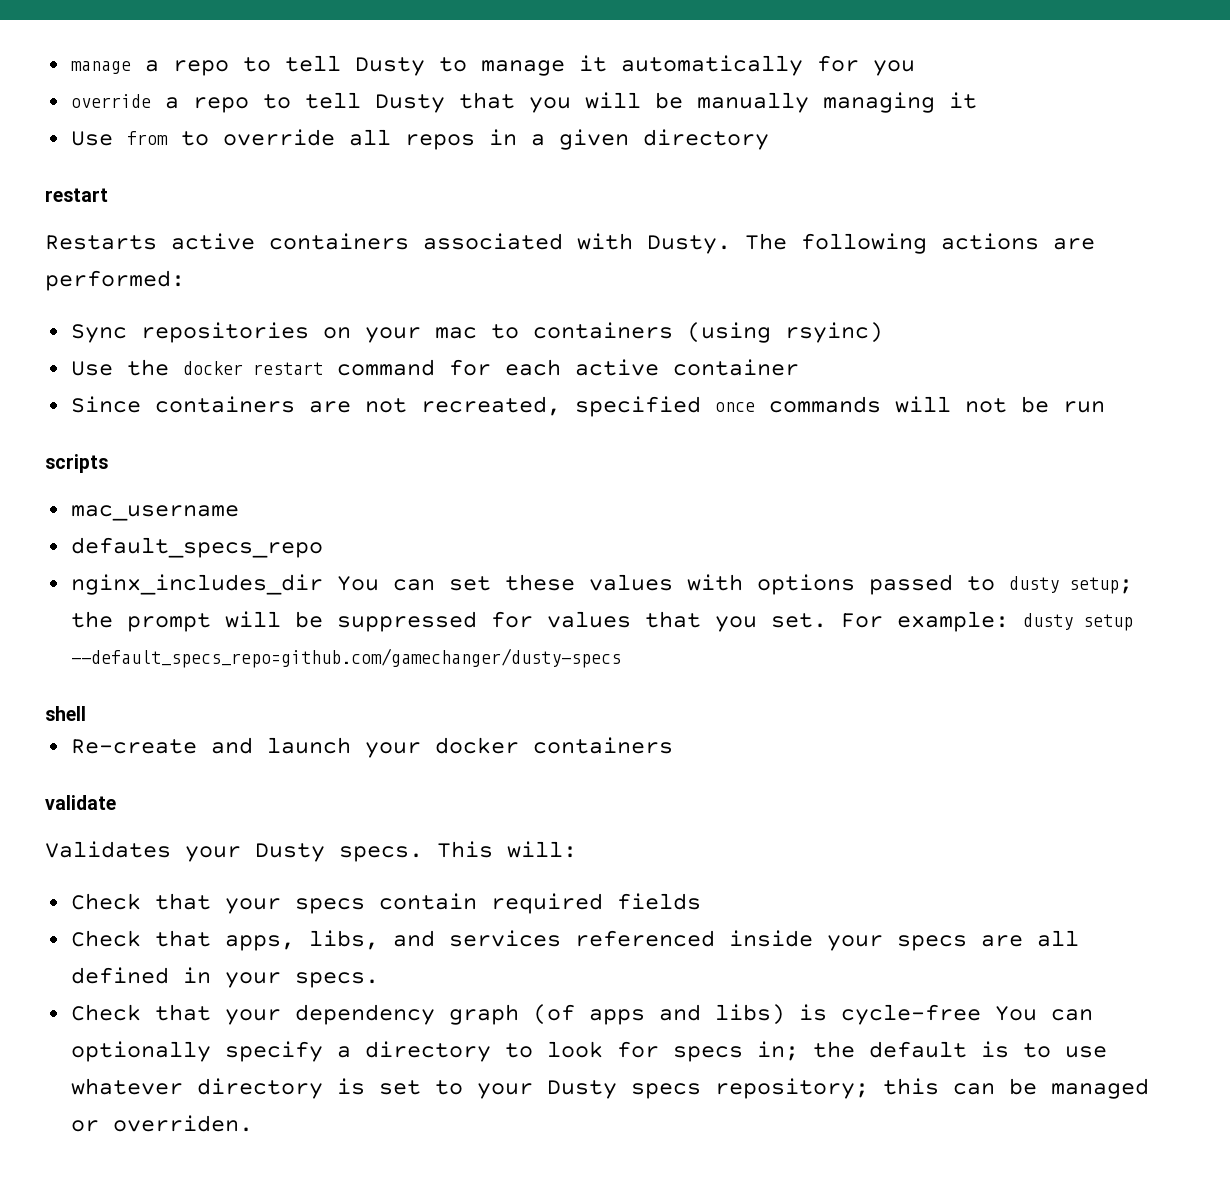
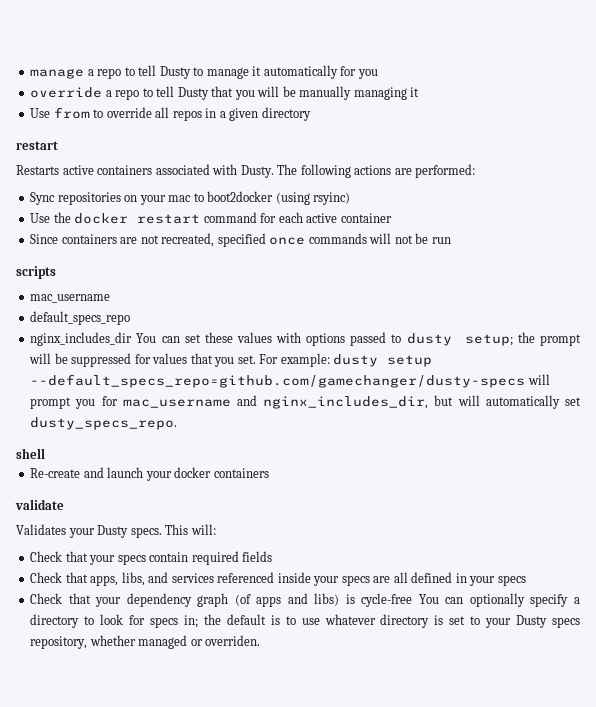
[532,322,673,339] containers -> [207,191,274,202] boot2docker
(621, 658) none -> [527,374,550,385] [30,395,581,409] [30,417,178,430] will prompt you for mac_username and nginx_includes_dir, but will automatically set dusty_specs_repo.
[294,972,379,988] specs. -> [497,575,526,586] specs
[714,1078,1037,1099] repository; this can be -> [30,635,136,649] repository, whether

